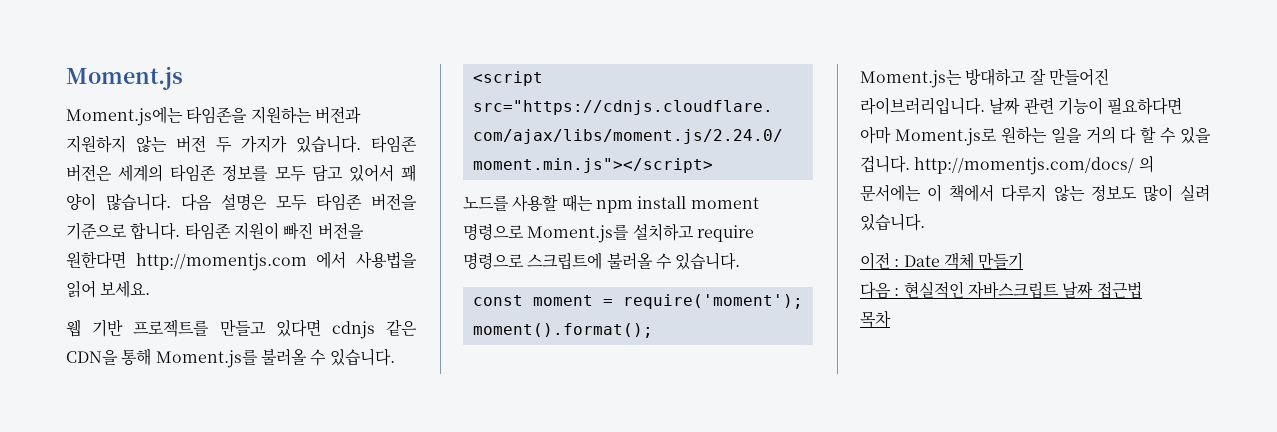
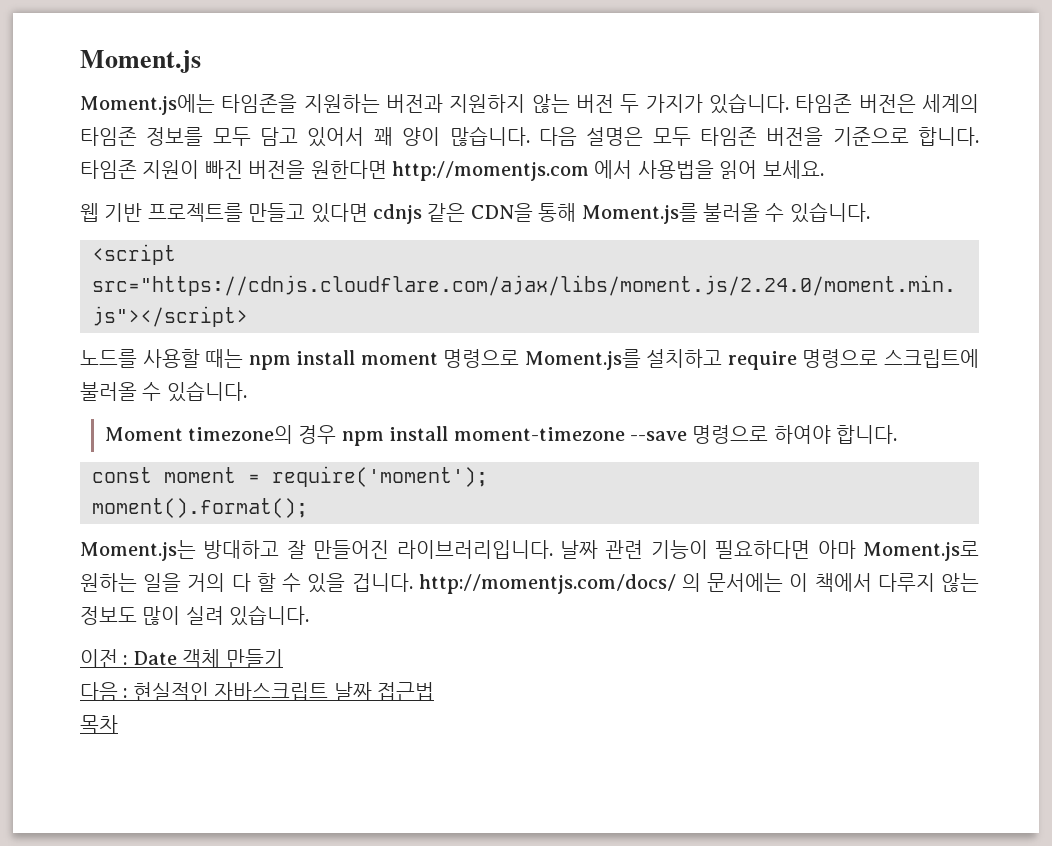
(741, 261) none -> [104,425,898,446] // Moment timezone의 경우 npm install moment-timezone --save 명령으로 하여야 합니다.

